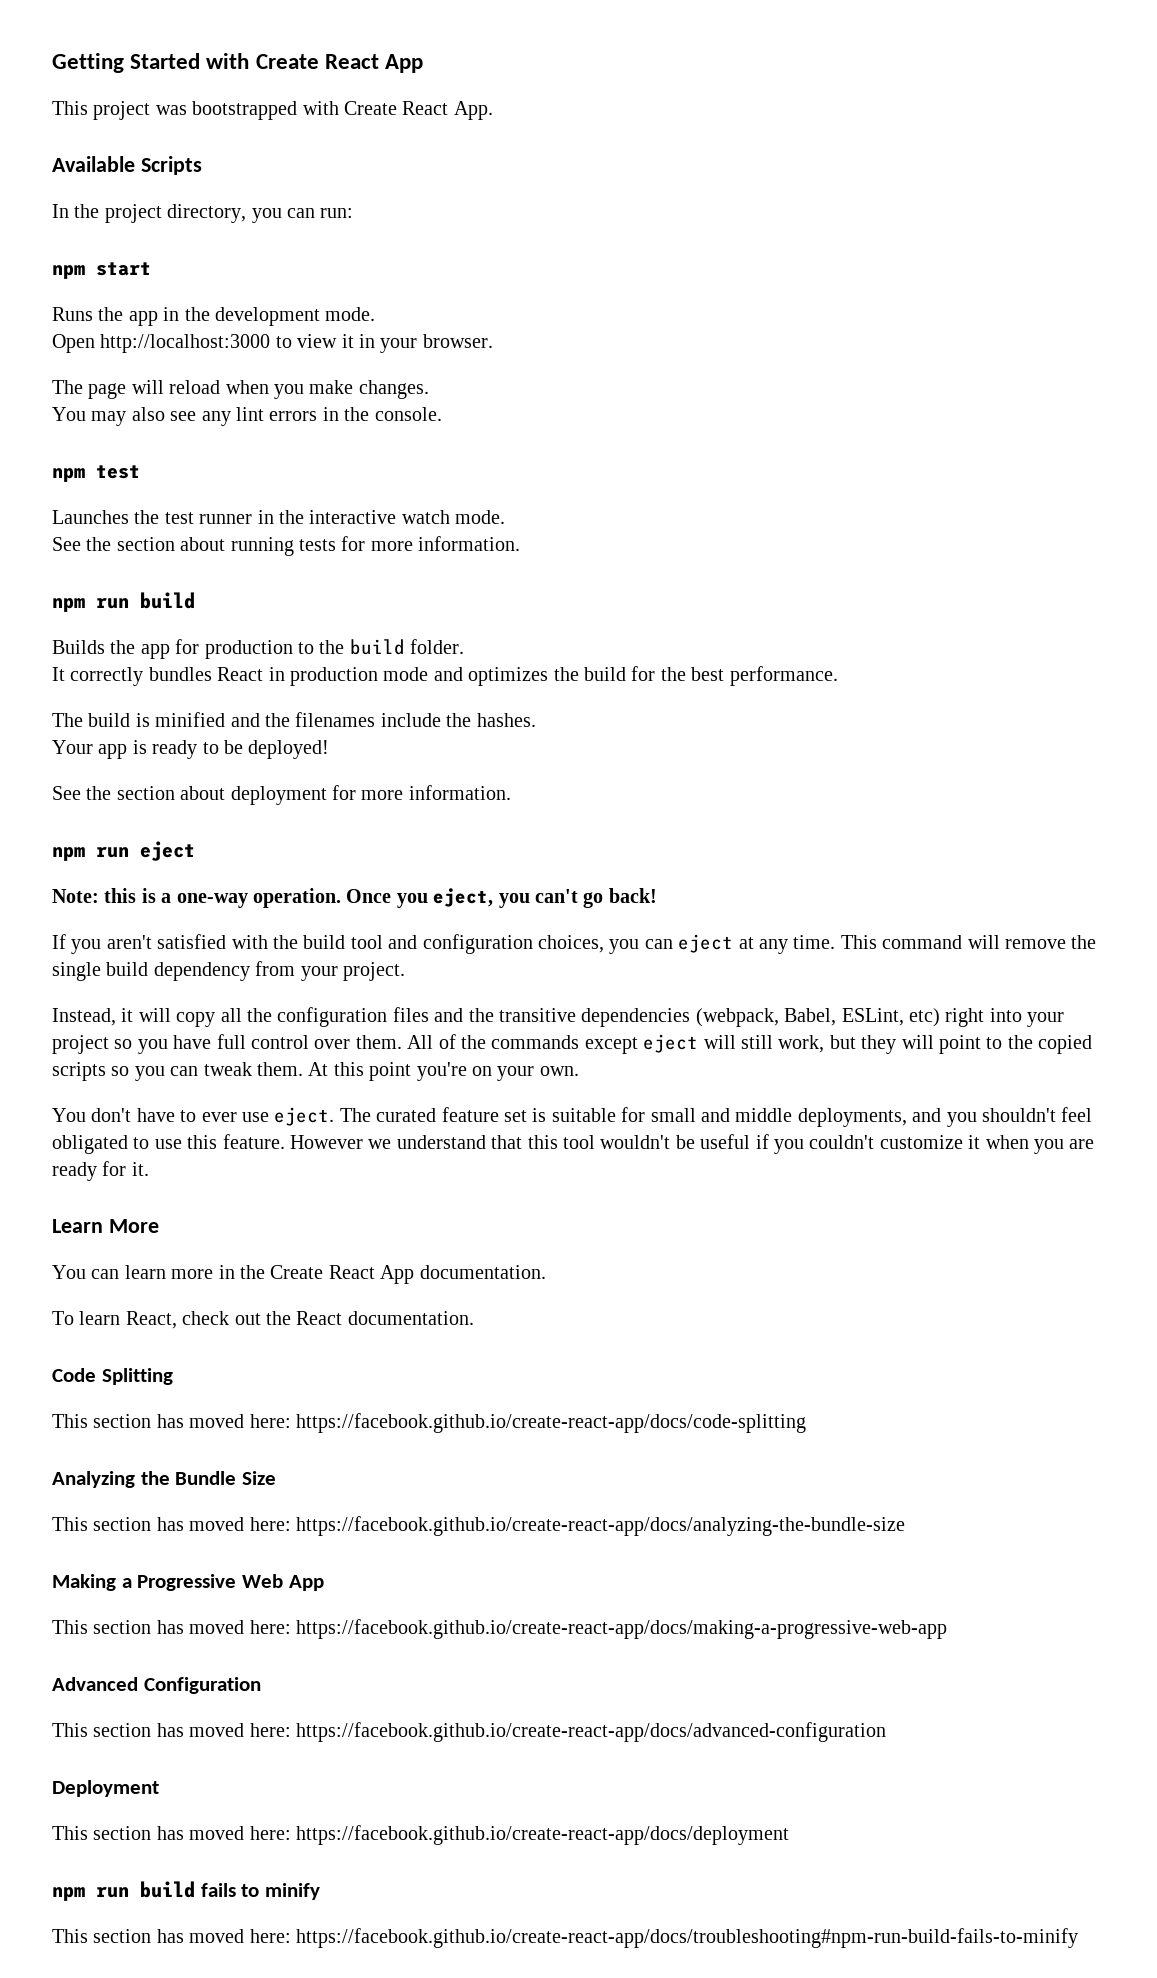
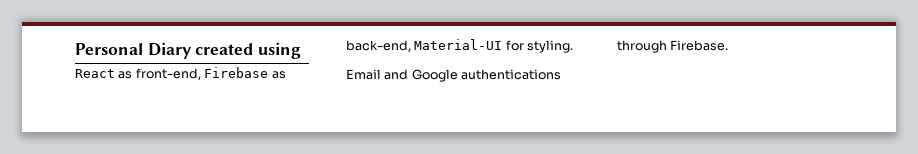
[52,53,424,73] [52,101,493,120] [52,156,202,175] [52,204,354,223] [52,262,151,279] [52,307,376,326] [52,334,493,353] [52,380,429,399] [52,407,442,426] [52,465,140,482] [52,510,506,524] [52,536,521,556] [52,592,195,612] [52,639,465,659] [52,666,838,686] [52,712,536,727] [52,740,330,759] [52,785,511,805] [52,841,195,861] [52,888,657,908] [52,934,1097,954] [52,961,405,981] [52,1007,1065,1027] [52,1034,1093,1054] [52,1062,579,1081] [52,1107,1093,1127] [52,1134,1095,1154] [52,1161,149,1181] [52,1219,159,1233] [52,1265,546,1284] [52,1311,474,1329] [52,1368,173,1385] [52,1413,806,1433] [52,1471,277,1488] [52,1516,905,1536] [52,1574,324,1591] [52,1619,947,1639] [52,1677,261,1694] [52,1722,886,1742] [52,1780,159,1797] [52,1825,789,1845] [52,1881,321,1901] [52,1928,1078,1948] Getting Started with Create React App // This project was bootstrapped with Create React App. // Available Scripts // In the project directory, you can run: // npm start // Runs the app in the development mode. // Open http://localhost:3000 to view it in your browser. // The page will reload when you make changes. // You may also see any lint errors in the console. // npm test // Launches the test runner in the interactive watch mode. // See the section about running tests for more information. // npm run build // Builds the app for production to the build folder. // It correctly bundles React in production mode and optimizes the build for the best performance. // The build is minified and the filenames include the hashes. // Your app is ready to be deployed! // See the section about deployment for more information. // npm run eject // Note: this is a one-way operation. Once you eject, you can't go back! // If you aren't satisfied with the build tool and configuration choices, you can eject at any time. This command will remove the single build dependency from your project. // Instead, it will copy all the configuration files and the transitive dependencies (webpack, Babel, ESLint, etc) right into your project so you have full control over them. All of the commands except eject will still work, but they will point to the copied scripts so you can tweak them. At this point you're on your own. // You don't have to ever use eject. The curated feature set is suitable for small and middle deployments, and you shouldn't feel obligated to use this feature. However we understand that this tool wouldn't be useful if you couldn't customize it when you are ready for it. // Learn More // You can learn more in the Create React App documentation. // To learn React, check out the React documentation. // Code Splitting // This section has moved here: https://facebook.github.io/create-react-app/docs/code-splitting // Analyzing the Bundle Size // This section has moved here: https://facebook.github.io/create-react-app/docs/analyzing-the-bundle-size // Making a Progressive Web App // This section has moved here: https://facebook.github.io/create-react-app/docs/making-a-progressive-web-app // Advanced Configuration // This section has moved here: https://facebook.github.io/create-react-app/docs/advanced-configuration // Deployment // This section has moved here: https://facebook.github.io/create-react-app/docs/deployment // npm run build fails to minify // This section has moved here: https://facebook.github.io/create-react-app/docs/troubleshooting#npm-run-build-fails-to-minify -> [75,42,302,59] [75,67,286,80] [346,39,574,53] [346,69,562,82] [617,40,729,53] Personal Diary created using // React as front-end, Firebase as back-end, Material-UI for styling. // Email and Google authentications through Firebase.

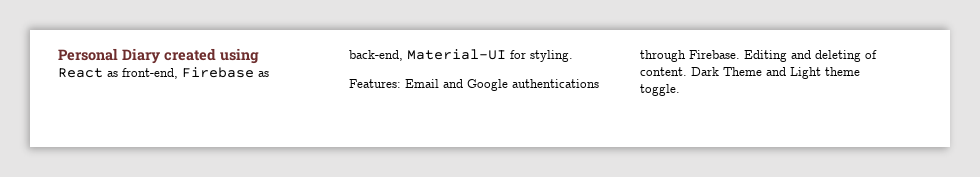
(574, 46) none -> [349,79,401,88] Features:
(729, 45) none -> [744,50,877,62] [640,67,860,79] [640,84,680,96] Editing and deleting of content. Dark Theme and Light theme toggle.

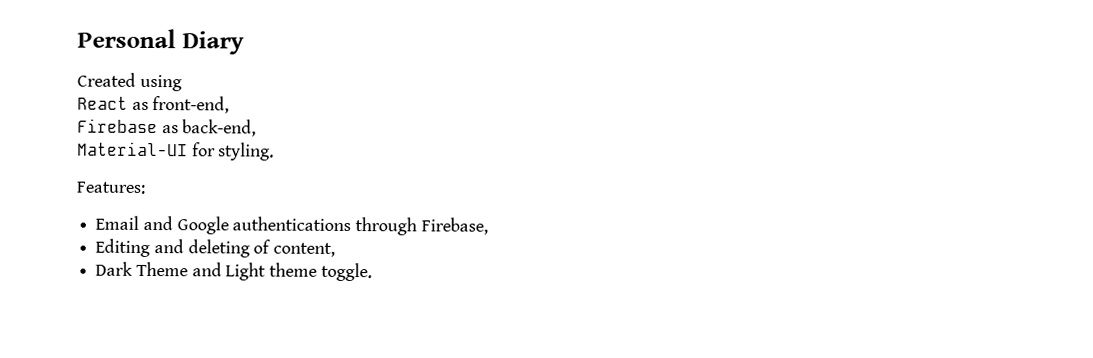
[164,48,216,61] created -> [77,72,136,87] // Created
(178, 73) none -> (230, 105) //
(403, 55) none -> (257, 128) //
(401, 83) none -> (145, 187) //
[689,50,740,59] Firebase. -> [420,217,488,235] Firebase, //
[640,67,687,76] content. -> [273,242,336,257] content, //

